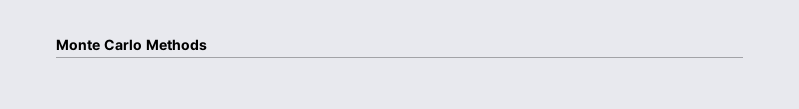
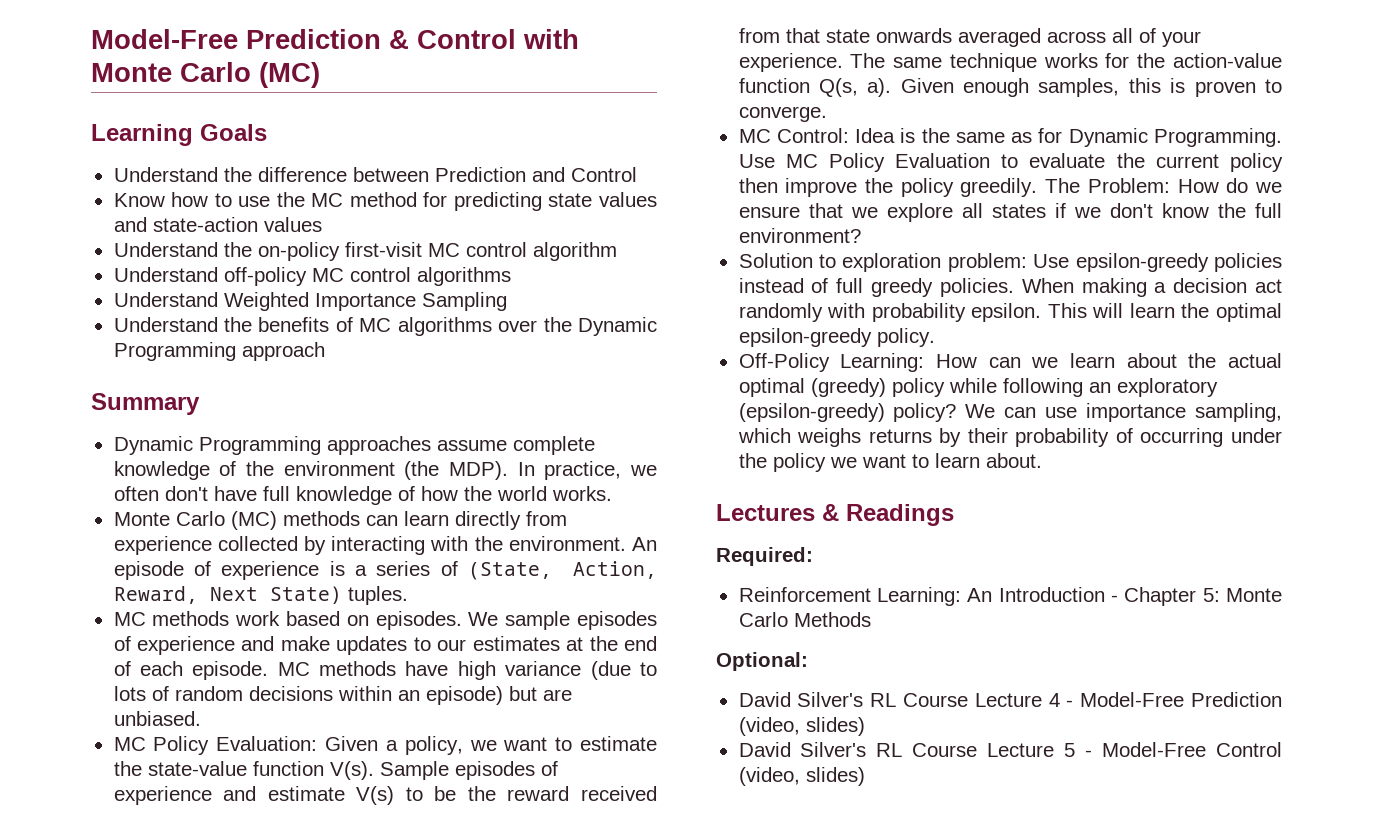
[56,39,207,51] Monte Carlo Methods -> [91,29,579,49] [91,62,320,88] [91,124,267,146] [113,167,637,182] [113,192,658,211] [113,217,322,232] [113,242,617,261] [113,267,511,286] [113,292,507,311] [113,317,657,336] [113,342,325,361] [91,393,200,415] [113,436,595,455] [113,461,657,480] [113,486,612,505] [113,511,567,530] [113,536,658,555] [113,561,657,580] [113,586,408,605] [113,611,657,630] [113,636,657,655] [113,661,657,680] [113,686,572,705] [113,711,201,726] [113,736,657,755] [113,761,558,780] [113,786,657,805] [738,28,1201,47] [738,53,1282,72] [738,78,1282,97] [738,106,827,122] [738,128,1282,147] [738,153,1283,172] [738,178,1282,197] [738,203,1282,222] [738,228,861,243] [738,253,1282,272] [738,278,1282,297] [738,303,1282,322] [738,328,935,347] [738,353,1282,372] [738,378,1218,397] [738,403,1282,422] [737,428,1282,447] [738,453,1042,472] [716,504,954,526] [716,547,813,566] [738,587,1282,606] [738,612,871,627] [716,652,808,671] [738,692,1282,707] [738,717,865,736] [738,742,1282,757] [738,767,865,786] Model-Free Prediction & Control with Monte Carlo (MC) // Learning Goals // Understand the difference between Prediction and Control // Know how to use the MC method for predicting state values and state-action values // Understand the on-policy first-visit MC control algorithm // Understand off-policy MC control algorithms // Understand Weighted Importance Sampling // Understand the benefits of MC algorithms over the Dynamic Programming approach // Summary // Dynamic Programming approaches assume complete knowledge of the environment (the MDP). In practice, we often don't have full knowledge of how the world works. // Monte Carlo (MC) methods can learn directly from experience collected by interacting with the environment. An episode of experience is a series of (State, Action, Reward, Next State) tuples. // MC methods work based on episodes. We sample episodes of experience and make updates to our estimates at the end of each episode. MC methods have high variance (due to lots of random decisions within an episode) but are unbiased. // MC Policy Evaluation: Given a policy, we want to estimate the state-value function V(s). Sample episodes of experience and estimate V(s) to be the reward received from that state onwards averaged across all of your experience. The same technique works for the action-value function Q(s, a). Given enough samples, this is proven to converge. // MC Control: Idea is the same as for Dynamic Programming. Use MC Policy Evaluation to evaluate the current policy then improve the policy greedily. The Problem: How do we ensure that we explore all states if we don't know the full environment? // Solution to exploration problem: Use epsilon-greedy policies instead of full greedy policies. When making a decision act randomly with probability epsilon. This will learn the optimal epsilon-greedy policy. // Off-Policy Learning: How can we learn about the actual optimal (greedy) policy while following an exploratory (epsilon-greedy) policy? We can use importance sampling, which weighs returns by their probability of occurring under the policy we want to learn about. // Lectures & Readings // Required: // Reinforcement Learning: An Introduction - Chapter 5: Monte Carlo Methods // Optional: // David Silver's RL Course Lecture 4 - Model-Free Prediction (video, slides) // David Silver's RL Course Lecture 5 - Model-Free Control (video, slides)

